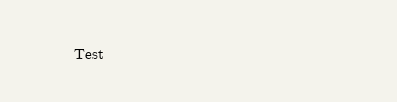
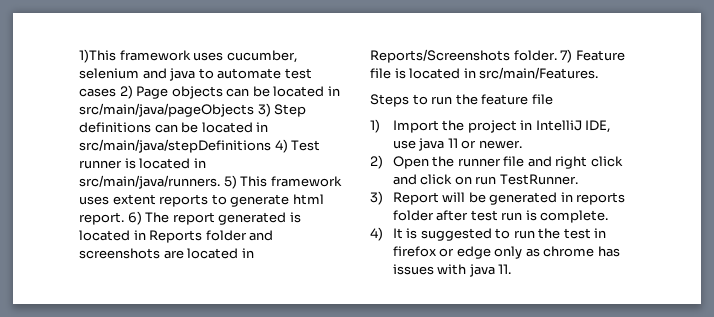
[74,49,104,59] Test -> [79,49,297,63] [79,68,312,81] [79,85,340,99] [79,103,307,117] [79,122,269,133] [79,139,321,153] [79,158,206,169] [79,175,342,189] [79,194,324,207] [79,211,301,225] [79,230,274,243] [79,248,254,259] [370,49,625,63] [370,67,599,79] [370,94,553,107] [370,119,611,133] [392,138,522,151] [370,155,623,169] [392,174,578,185] [370,191,626,205] [392,210,609,223] [370,227,607,241] [392,246,620,259] [392,264,512,277] 1)This framework uses cucumber, selenium and java to automate test cases 2) Page objects can be located in src/main/java/pageObjects 3) Step definitions can be located in src/main/java/stepDefinitions 4) Test runner is located in src/main/java/runners. 5) This framework uses extent reports to generate html report. 6) The report generated is located in Reports folder and screenshots are located in Reports/Screenshots folder. 7) Feature file is located in src/main/Features. // Steps to run the feature file // 1) Import the project in IntelliJ IDE, use java 11 or newer. // 2) Open the runner file and right click and click on run TestRunner. // 3) Report will be generated in reports folder after test run is complete. // 4) It is suggested to run the test in firefox or edge only as chrome has issues with java 11.

